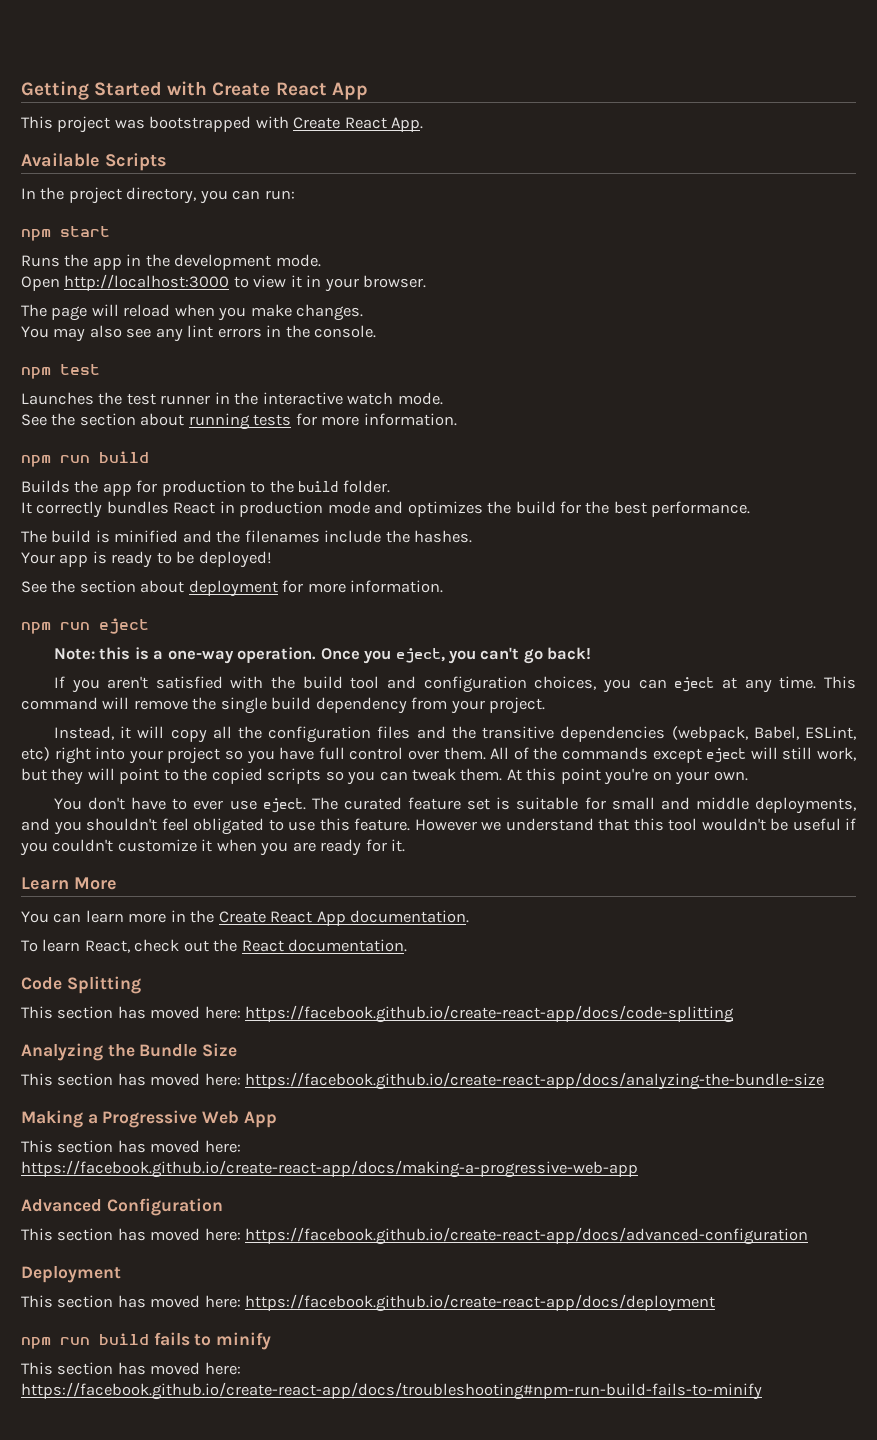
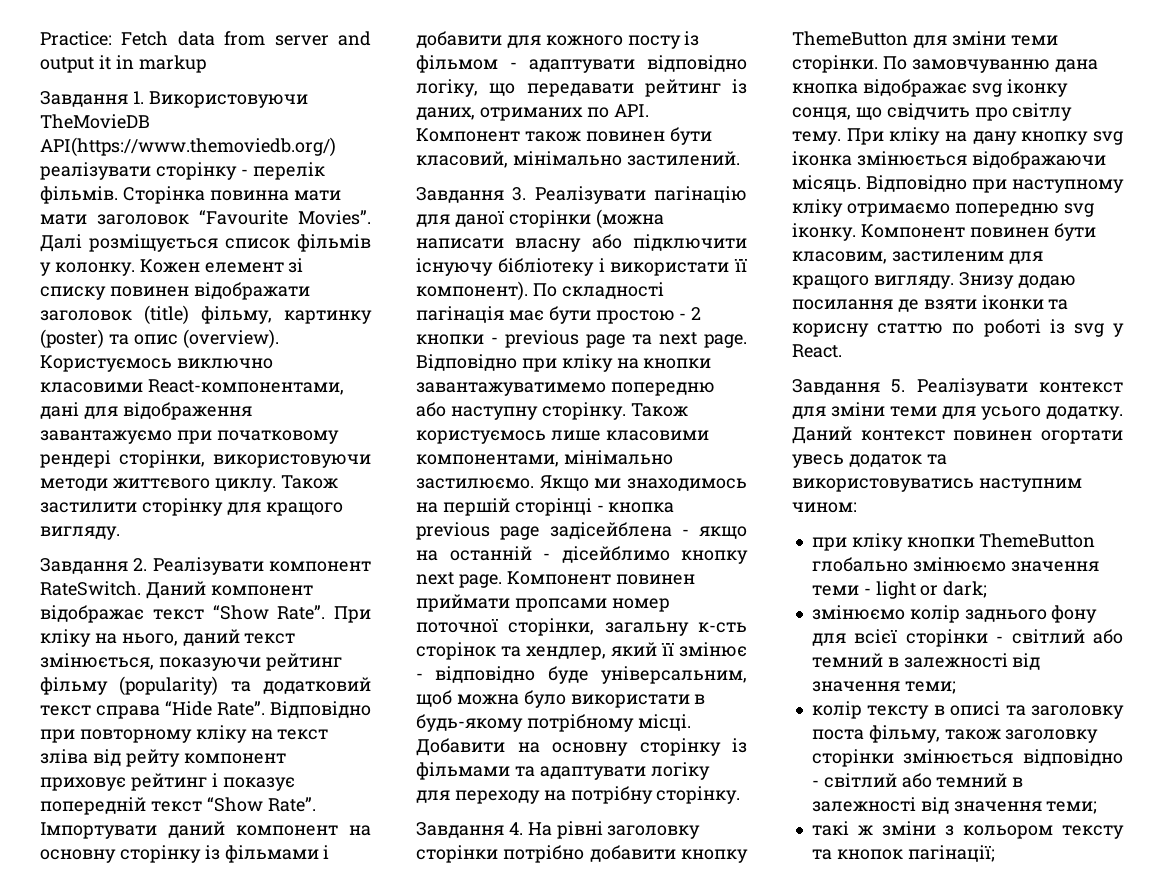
[21,81,368,100] [21,116,424,133] [21,153,167,171] [21,187,295,204] [21,226,110,241] [21,254,321,270] [21,274,427,292] [21,304,364,321] [21,325,377,342] [21,364,100,379] [21,392,443,405] [21,413,457,430] [21,451,149,467] [21,480,390,496] [21,501,751,518] [21,530,473,543] [21,551,272,568] [21,580,444,597] [21,618,149,634] [53,647,592,664] [53,676,857,693] [21,697,546,714] [53,726,856,743] [21,747,857,764] [21,768,748,785] [53,797,856,814] [21,818,856,835] [20,839,406,856] [21,877,117,890] [21,910,470,926] [21,939,408,953] [21,976,141,994] [21,1005,735,1023] [21,1043,238,1061] [21,1072,825,1090] [21,1110,277,1128] [21,1140,241,1153] [21,1160,638,1178] [21,1198,223,1216] [21,1227,809,1245] [21,1266,121,1283] [21,1294,716,1312] [21,1332,272,1350] [21,1362,241,1375] [21,1382,762,1400] Getting Started with Create React App // This project was bootstrapped with Create React App. // Available Scripts // In the project directory, you can run: // npm start // Runs the app in the development mode. // Open http://localhost:3000 to view it in your browser. // The page will reload when you make changes. // You may also see any lint errors in the console. // npm test // Launches the test runner in the interactive watch mode. // See the section about running tests for more information. // npm run build // Builds the app for production to the build folder. // It correctly bundles React in production mode and optimizes the build for the best performance. // The build is minified and the filenames include the hashes. // Your app is ready to be deployed! // See the section about deployment for more information. // npm run eject // Note: this is a one-way operation. Once you eject, you can't go back! // If you aren't satisfied with the build tool and configuration choices, you can eject at any time. This command will remove the single build dependency from your project. // Instead, it will copy all the configuration files and the transitive dependencies (webpack, Babel, ESLint, etc) right into your project so you have full control over them. All of the commands except eject will still work, but they will point to the copied scripts so you can tweak them. At this point you're on your own. // You don't have to ever use eject. The curated feature set is suitable for small and middle deployments, and you shouldn't feel obligated to use this feature. However we understand that this tool wouldn't be useful if you couldn't customize it when you are ready for it. // Learn More // You can learn more in the Create React App documentation. // To learn React, check out the React documentation. // Code Splitting // This section has moved here: https://facebook.github.io/create-react-app/docs/code-splitting // Analyzing the Bundle Size // This section has moved here: https://facebook.github.io/create-react-app/docs/analyzing-the-bundle-size // Making a Progressive Web App // This section has moved here: https://facebook.github.io/create-react-app/docs/making-a-progressive-web-app // Advanced Configuration // This section has moved here: https://facebook.github.io/create-react-app/docs/advanced-configuration // Deployment // This section has moved here: https://facebook.github.io/create-react-app/docs/deployment // npm run build fails to minify // This section has moved here: https://facebook.github.io/create-react-app/docs/troubleshooting#npm-run-build-fails-to-minify -> [40,31,371,46] [40,55,206,73] [40,91,308,108] [40,114,150,129] [40,137,336,157] [40,162,325,180] [40,186,341,204] [40,210,371,225] [40,234,371,252] [40,258,304,276] [40,282,310,300] [40,305,372,325] [40,329,279,349] [40,355,273,372] [40,379,344,395] [40,402,252,420] [40,430,339,444] [40,450,371,468] [40,475,338,492] [40,498,343,516] [40,526,120,540] [40,557,371,575] [40,581,313,599] [40,605,371,623] [40,629,296,647] [40,653,342,671] [40,676,371,696] [40,701,371,719] [40,725,329,743] [40,749,286,767] [40,773,295,791] [40,797,316,815] [40,821,371,839] [40,845,330,863] [416,31,700,49] [416,55,747,73] [416,79,747,97] [416,104,649,121] [416,127,712,145] [416,151,740,168] [416,186,747,204] [416,209,664,229] [416,234,747,252] [416,258,747,276] [416,281,664,301] [416,306,702,324] [416,330,747,348] [416,354,712,372] [416,382,715,396] [416,402,688,420] [416,430,709,444] [416,450,673,467] [416,475,747,491] [416,498,675,516] [416,522,747,540] [416,546,748,564] [416,571,695,588] [416,594,670,612] [416,618,747,636] [416,642,747,660] [416,666,747,684] [416,690,706,708] [416,714,691,732] [416,738,747,756] [416,762,710,780] [416,786,741,804] [416,821,701,839] [416,845,748,863] [792,31,1058,48] [792,55,1098,73] [792,79,1068,97] [792,103,1073,121] [792,127,1123,145] [792,151,1106,169] [792,175,1124,193] [792,199,1094,217] [792,223,1096,241] [792,251,1043,264] [792,272,1076,289] [792,295,1069,312] [792,319,1124,337] [792,344,842,358] [792,378,1123,396] [792,402,1123,420] [792,426,1123,444] [792,454,947,468] [792,478,1082,492] [792,502,857,513] [811,533,1096,551] [811,557,1099,572] [811,581,988,599] [811,605,1098,623] [811,629,1123,647] [811,653,1041,670] [811,681,956,694] [811,701,1124,719] [811,725,1099,743] [811,749,1123,767] [811,773,1024,788] [811,797,1098,814] [811,821,1124,839] [811,845,995,862] Practice: Fetch data from server and output it in markup // Завдання 1. Використовуючи TheMovieDB API(https://www.themoviedb.org/) реалізувати сторінку - перелік фільмів. Сторінка повинна мати мати заголовок “Favourite Movies”. Далі розміщується список фільмів у колонку. Кожен елемент зі списку повинен відображати заголовок (title) фільму, картинку (poster) та опис (overview). Користуємось виключно класовими React-компонентами, дані для відображення завантажуємо при початковому рендері сторінки, використовуючи методи життєвого циклу. Також застилити сторінку для кращого вигляду. // Завдання 2. Реалізувати компонент RateSwitch. Даний компонент відображає текст “Show Rate”. При кліку на нього, даний текст змінюється, показуючи рейтинг фільму (popularity) та додатковий текст справа “Hide Rate”. Відповідно при повторному кліку на текст зліва від рейту компонент приховує рейтинг і показує попередній текст “Show Rate”. Імпортувати даний компонент на основну сторінку із фільмами і добавити для кожного посту із фільмом - адаптувати відповідно логіку, що передавати рейтинг із даних, отриманих по API. Компонент також повинен бути класовий, мінімально застилений. // Завдання 3. Реалізувати пагінацію для даної сторінки (можна написати власну або підключити існуючу бібліотеку і використати її компонент). По складності пагінація має бути простою - 2 кнопки - previous page та next page. Відповідно при кліку на кнопки завантажуватимемо попередню або наступну сторінку. Також користуємось лише класовими компонентами, мінімально застилюємо. Якщо ми знаходимось на першій сторінці - кнопка previous pagе задісейблена - якщо на останній - дісейблимо кнопку next page. Компонент повинен приймати пропсами номер поточної сторінки, загальну к-сть сторінок та хендлер, який її змінює - відповідно буде універсальним, щоб можна було використати в будь-якому потрібному місці. Добавити на основну сторінку із фільмами та адаптувати логіку для переходу на потрібну сторінку. // Завдання 4. На рівні заголовку сторінки потрібно добавити кнопку ThemeButton для зміни теми сторінки. По замовчуванню дана кнопка відображає svg іконку сонця, що свідчить про світлу тему. При кліку на дану кнопку svg іконка змінюється відображаючи місяць. Відповідно при наступному кліку отримаємо попередню svg іконку. Компонент повинен бути класовим, застиленим для кращого вигляду. Знизу додаю посилання де взяти іконки та корисну статтю по роботі із svg y React. // Завдання 5. Реалізувати контекст для зміни теми для усього додатку. Даний контекст повинен огортати увесь додаток та використовуватись наступним чином: // при кліку кнопки ThemeButton глобально змінюємо значення теми - light or dark; // змінюємо колір заднього фону для всієї сторінки - світлий або темний в залежності від значення теми; // колір тексту в описі та заголовку поста фільму, також заголовку сторінки змінюється відповідно - світлий або темний в залежності від значення теми; // такі ж зміни з кольором тексту та кнопок пагінації;

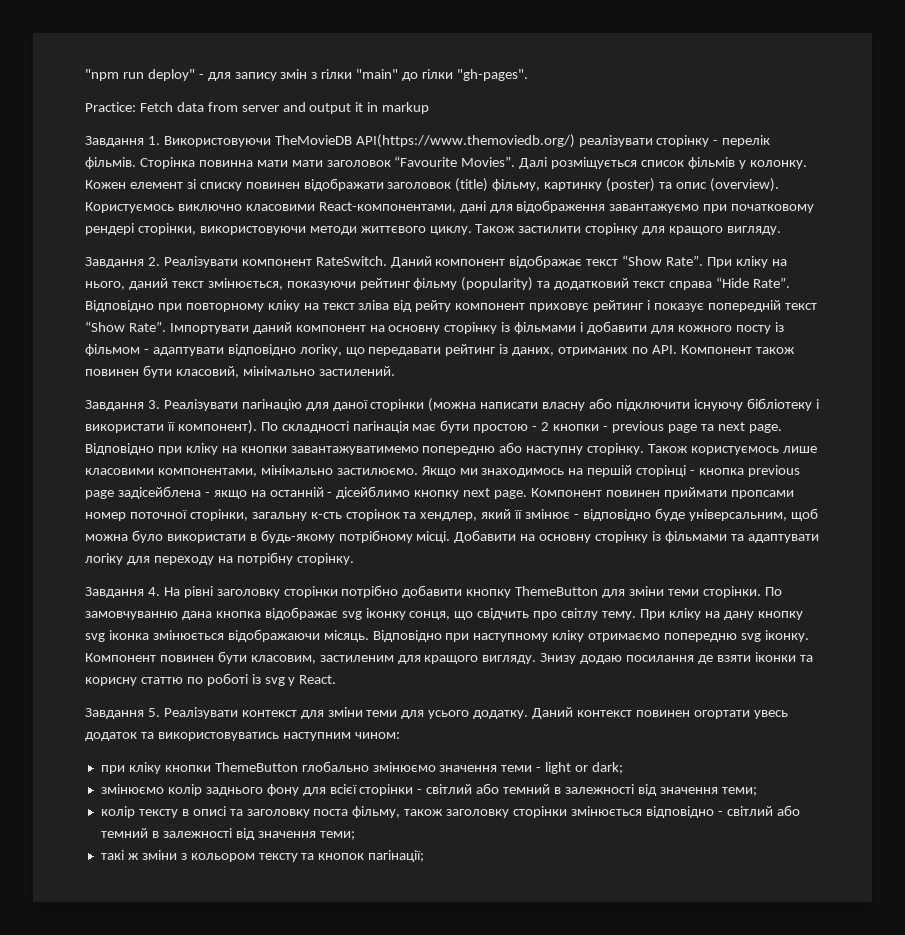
(40, 38) none -> [85,69,528,81] "npm run deploy" - для запису змін з гілки "main" до гілки "gh-pages". //

